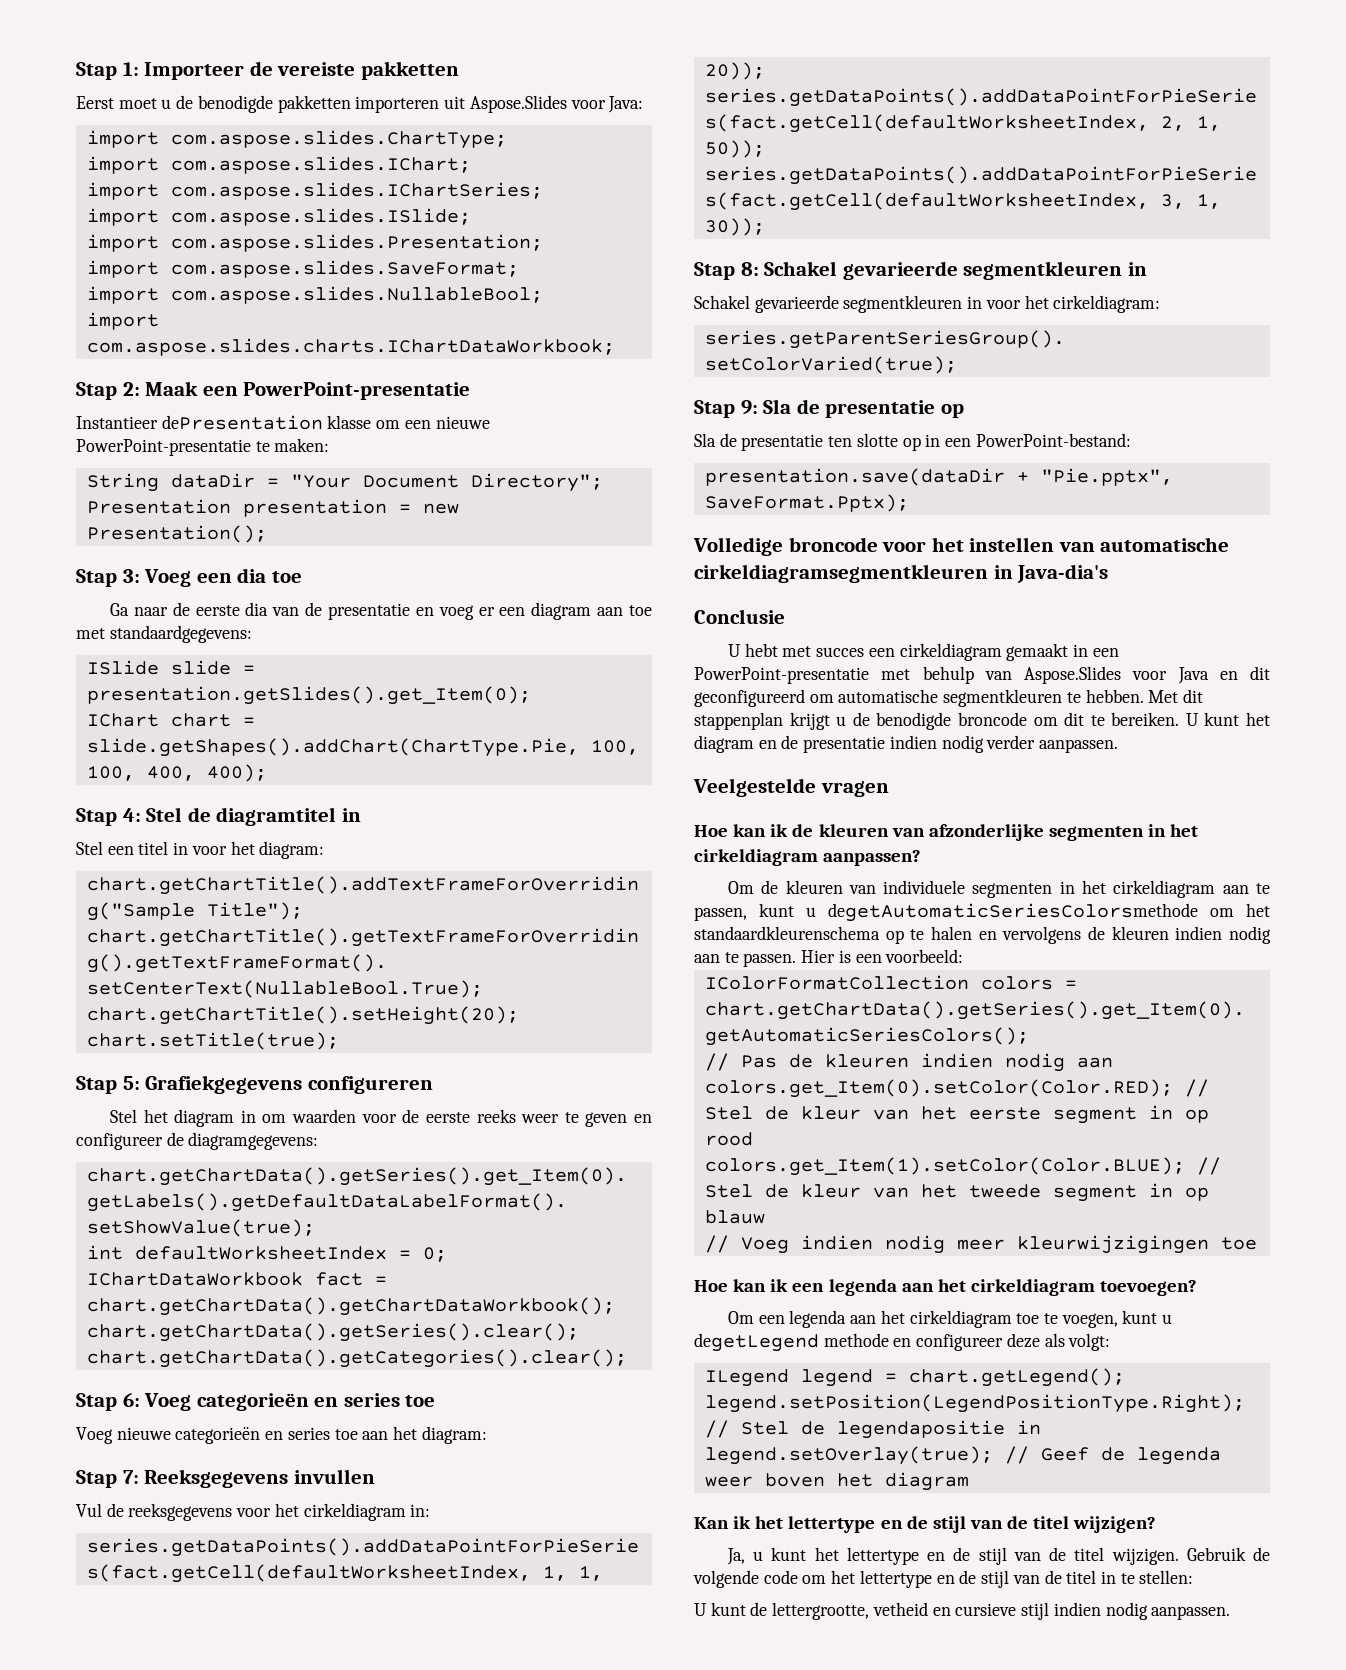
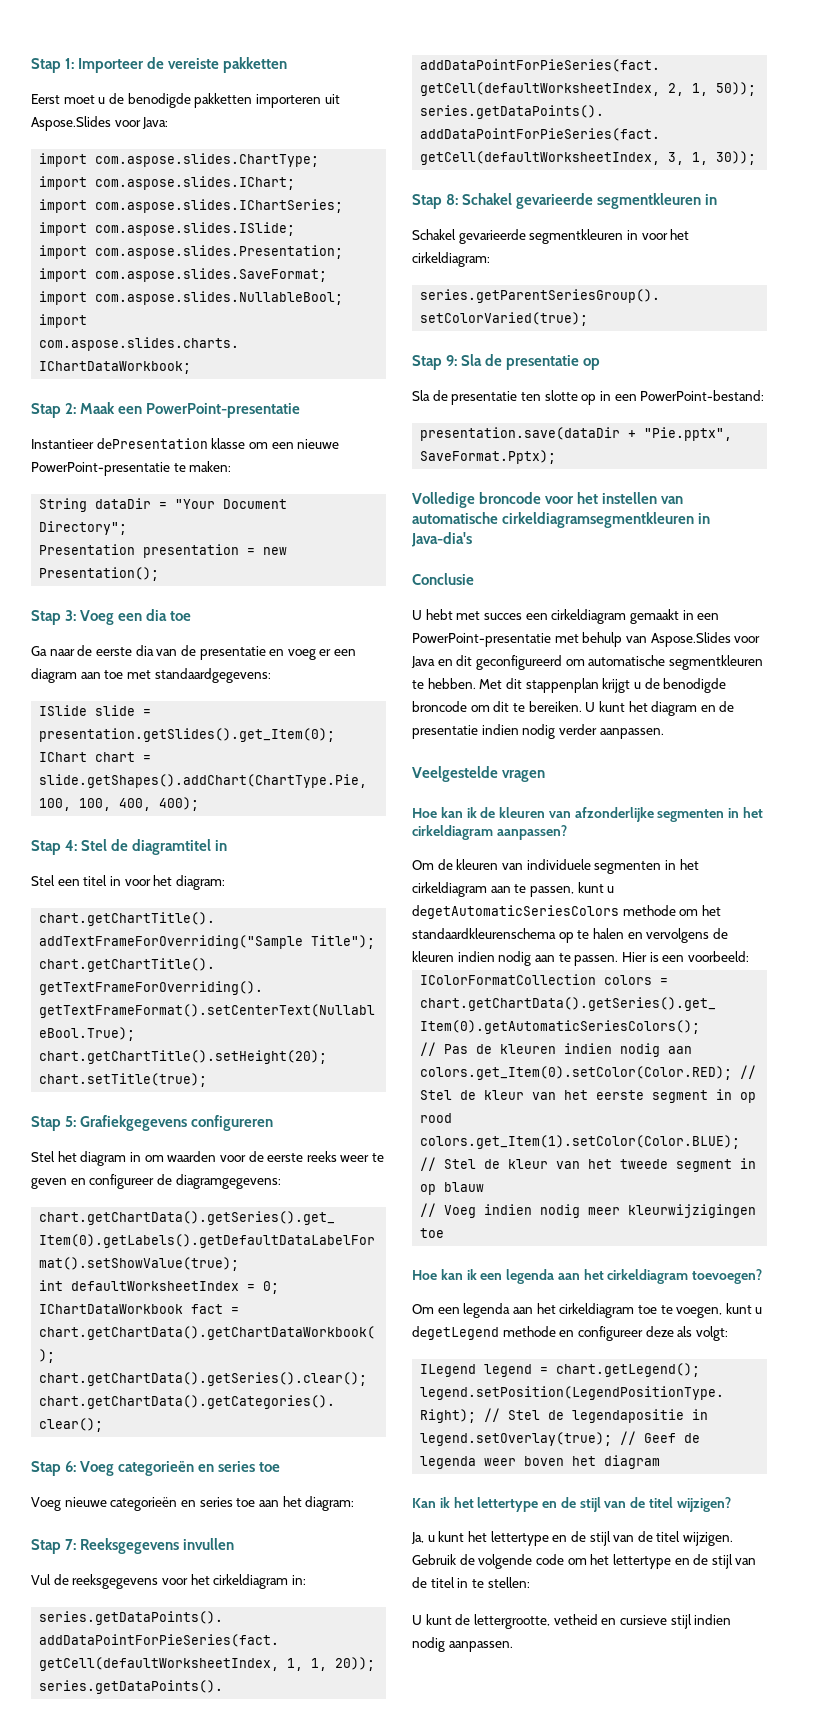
[828,903,1198,922] degetAutomaticSeriesColorsmethode -> [412,905,676,919] degetAutomaticSeriesColors methode

